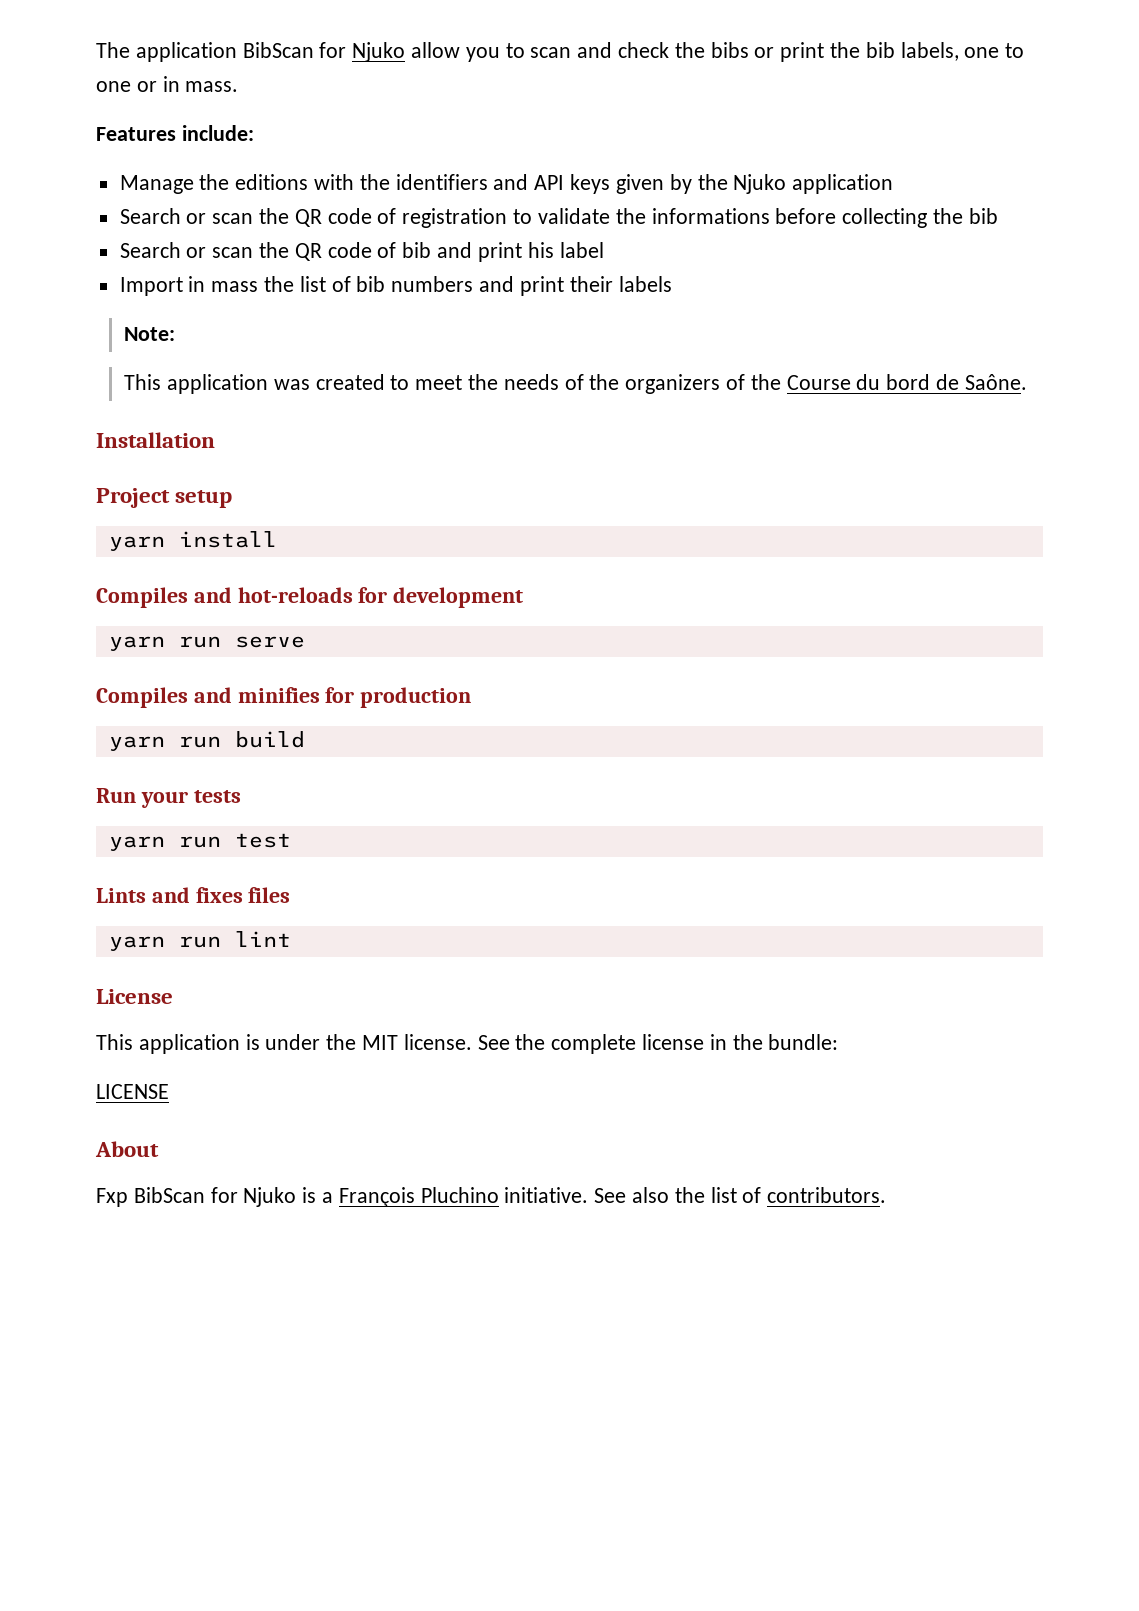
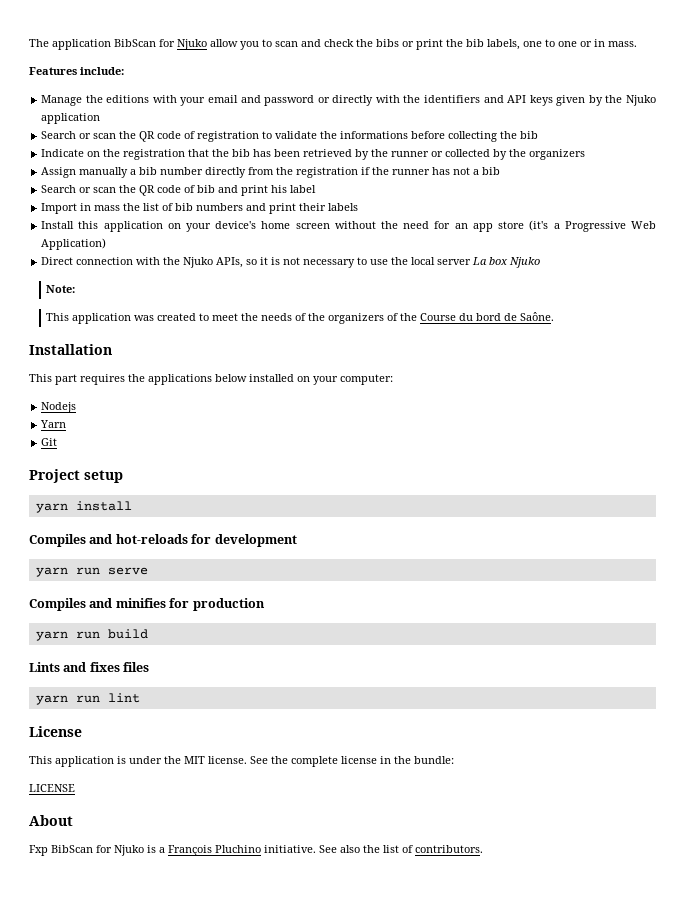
(355, 182) none -> [180,95,400,106] your email and password or directly with
(998, 216) none -> [41,149,586,160] [41,167,501,178] // Indicate on the registration that the bib has been retrieved by the runner or collected by the organizers // Assign manually a bib number directly from the registration if the runner has not a bib
(672, 284) none -> [41,220,656,232] [41,238,107,250] [41,257,541,268] // Install this application on your device's home screen without the need for an app store (it's a Progressive Web Application) // Direct connection with the Njuko APIs, so it is not necessary to use the local server La box Njuko
(215, 440) none -> [29,374,393,385] [41,402,77,413] [40,420,67,428] [41,438,58,446] // This part requires the applications below installed on your computer: // Nodejs // Yarn // Git
[96,788,241,808] [108,833,291,851] // Run your tests // yarn run test -> (148, 634) none

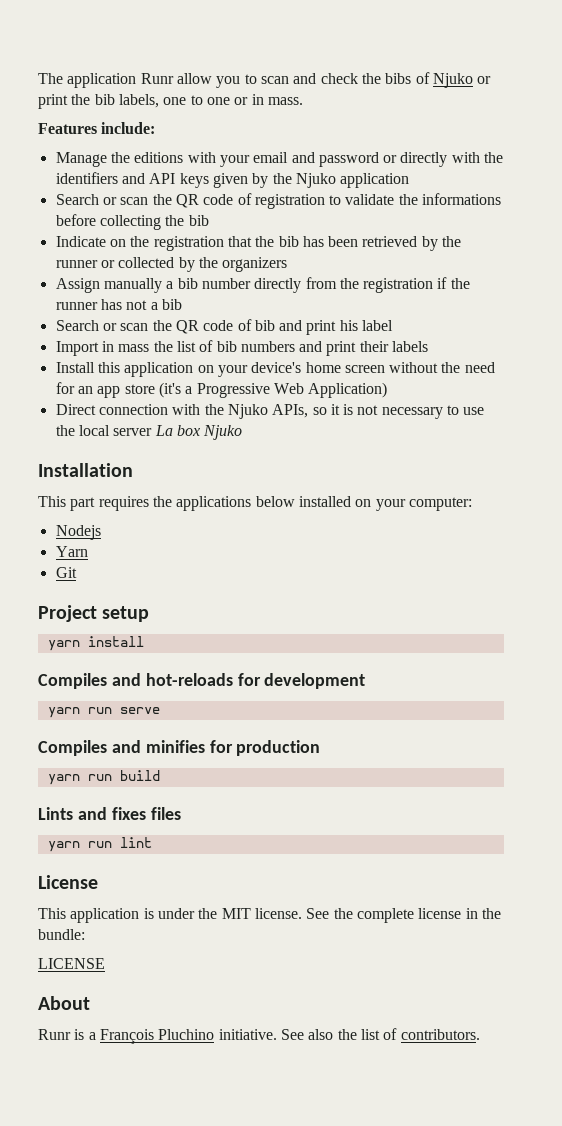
[114,39,207,50] BibScan for Njuko -> [140,73,174,84] Runr
(399, 43) none -> [415,72,473,88] of Njuko
[46,285,76,293] [46,312,555,324] // Note: // This application was created to meet the needs of the organizers of the Course du bord de Saône. -> (243, 432) none
[29,845,144,856] Fxp BibScan for Njuko -> [38,1029,71,1040] Runr

